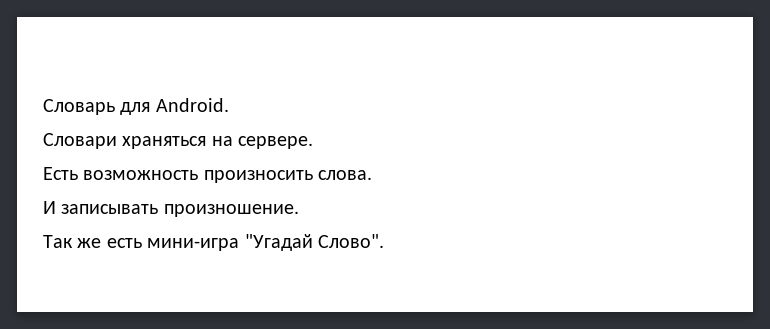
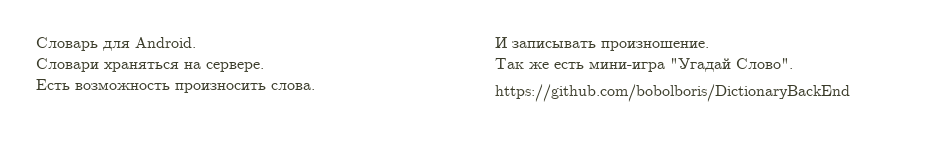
(384, 241) none -> [495,84,850,102] // https://github.com/bobolboris/DictionaryBackEnd

